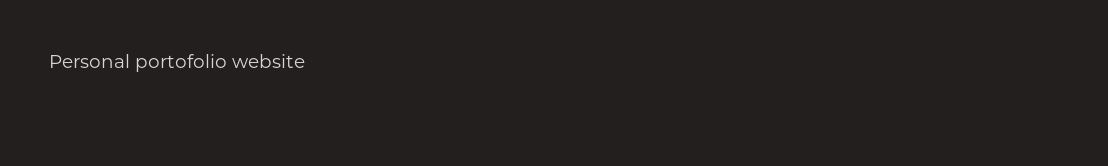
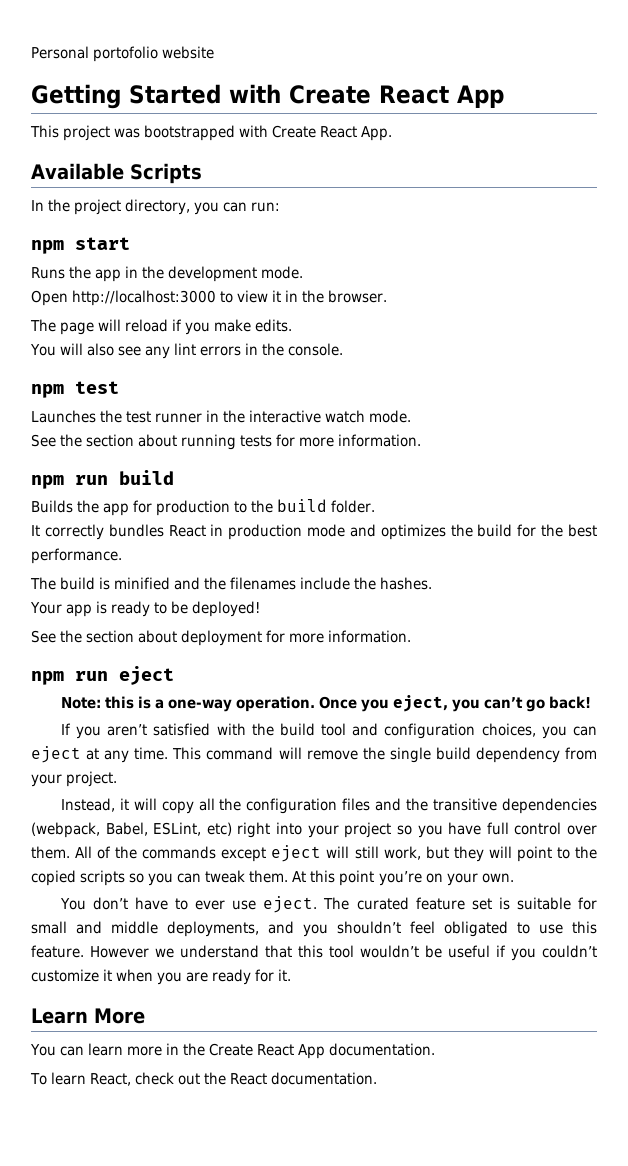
(305, 61) none -> [31,84,504,109] [30,125,393,141] [31,163,202,184] [31,199,281,215] [31,237,130,254] [31,266,304,282] [31,290,388,306] [30,319,293,335] [30,343,344,359] [31,381,119,398] [31,410,412,423] [31,434,422,450] [31,470,174,489] [31,499,376,516] [31,524,598,540] [31,548,122,564] [30,577,433,590] [30,601,261,617] [31,630,412,646] [31,666,174,685] [60,695,592,712] [60,723,597,739] [31,746,597,763] [31,771,118,787] [60,798,597,814] [31,822,598,838] [31,845,597,862] [31,870,514,886] [59,896,598,913] [31,921,597,937] [31,945,597,961] [31,969,292,985] [31,1008,145,1024] [30,1043,436,1059] [30,1072,378,1086] // Getting Started with Create React App // This project was bootstrapped with Create React App. // Available Scripts // In the project directory, you can run: // npm start // Runs the app in the development mode. // Open http://localhost:3000 to view it in the browser. // The page will reload if you make edits. // You will also see any lint errors in the console. // npm test // Launches the test runner in the interactive watch mode. // See the section about running tests for more information. // npm run build // Builds the app for production to the build folder. // It correctly bundles React in production mode and optimizes the build for the best performance. // The build is minified and the filenames include the hashes. // Your app is ready to be deployed! // See the section about deployment for more information. // npm run eject // Note: this is a one-way operation. Once you eject, you can’t go back! // If you aren’t satisfied with the build tool and configuration choices, you can eject at any time. This command will remove the single build dependency from your project. // Instead, it will copy all the configuration files and the transitive dependencies (webpack, Babel, ESLint, etc) right into your project so you have full control over them. All of the commands except eject will still work, but they will point to the copied scripts so you can tweak them. At this point you’re on your own. // You don’t have to ever use eject. The curated feature set is suitable for small and middle deployments, and you shouldn’t feel obligated to use this feature. However we understand that this tool wouldn’t be useful if you couldn’t customize it when you are ready for it. // Learn More // You can learn more in the Create React App documentation. // To learn React, check out the React documentation.

